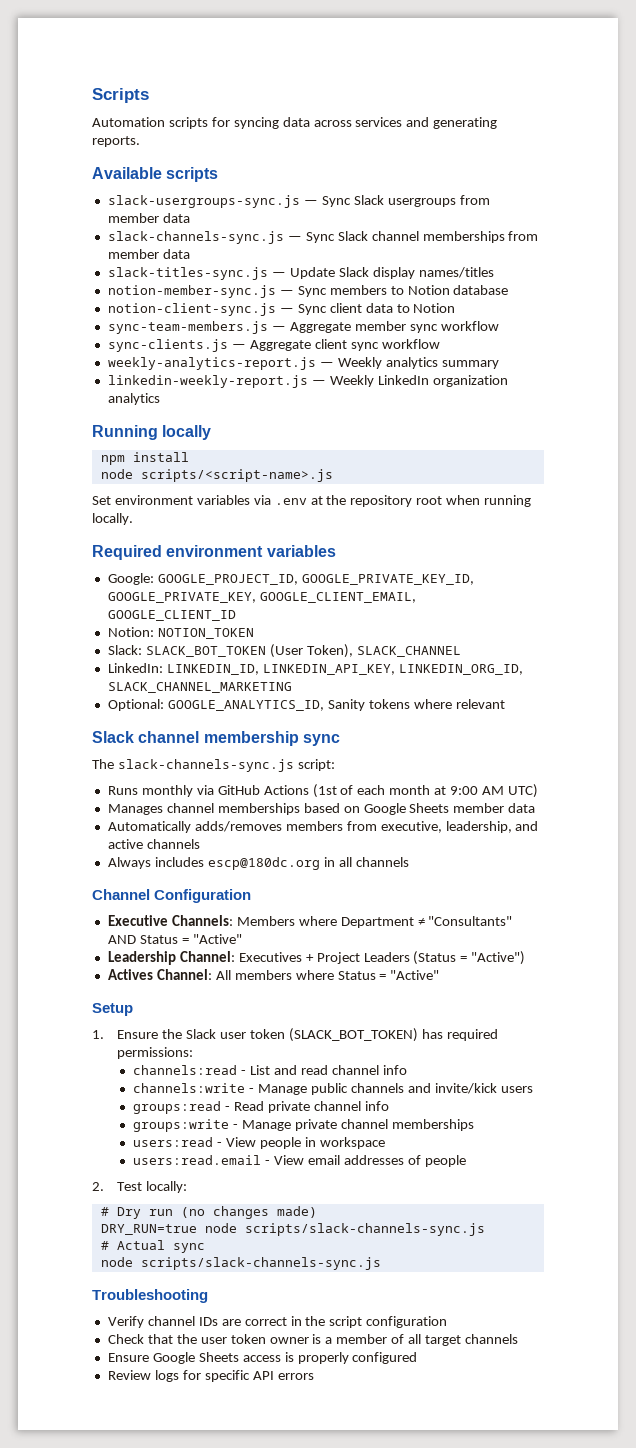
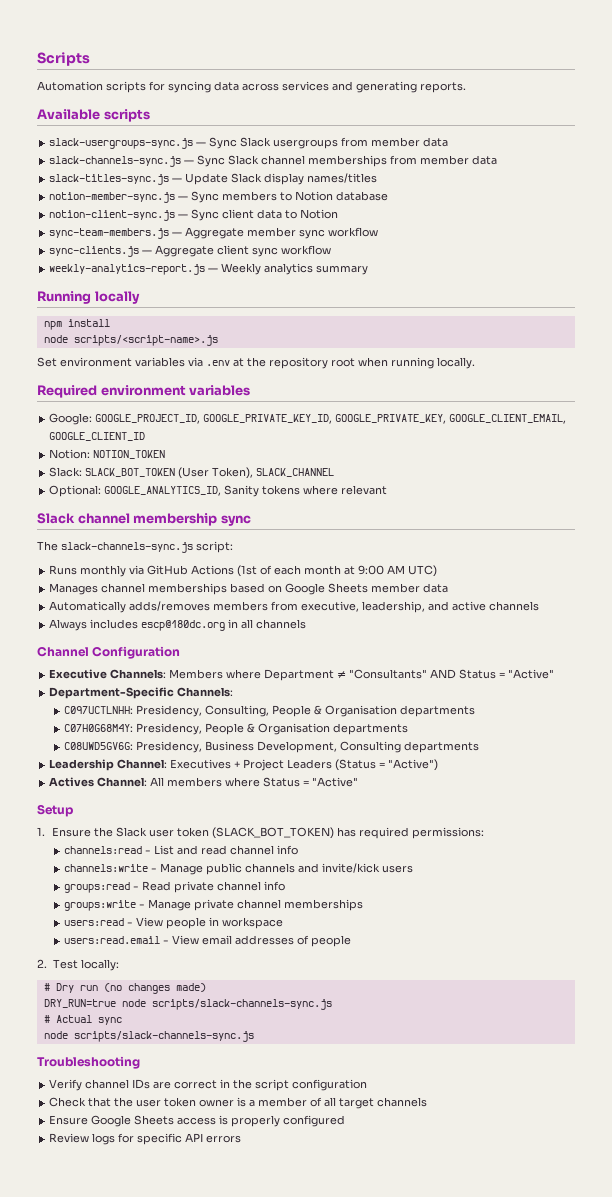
[107,375,508,388] [107,393,160,405] // linkedin-weekly-report.js — Weekly LinkedIn organization analytics -> (369, 270) none
[107,663,523,675] [107,682,292,693] // LinkedIn: LINKEDIN_ID, LINKEDIN_API_KEY, LINKEDIN_ORG_ID, SLACK_CHANNEL_MARKETING -> (335, 472) none
(242, 939) none -> [49,687,234,699] [64,705,476,717] [64,723,409,735] [64,741,480,753] // Department-Specific Channels: // C097UCTLNHH: Presidency, Consulting, People & Organisation departments // C07H0G68M4Y: Presidency, People & Organisation departments // C08UWD5GV6G: Presidency, Business Development, Consulting departments

